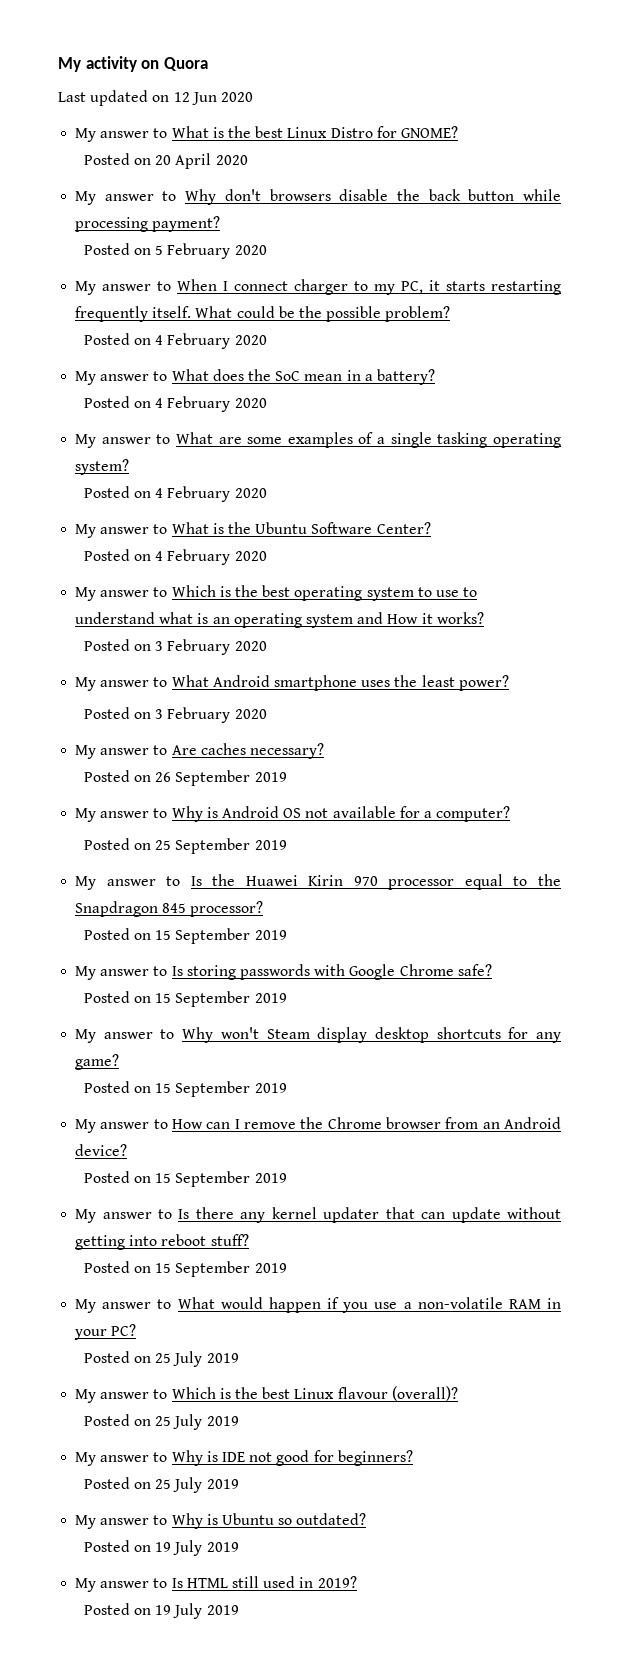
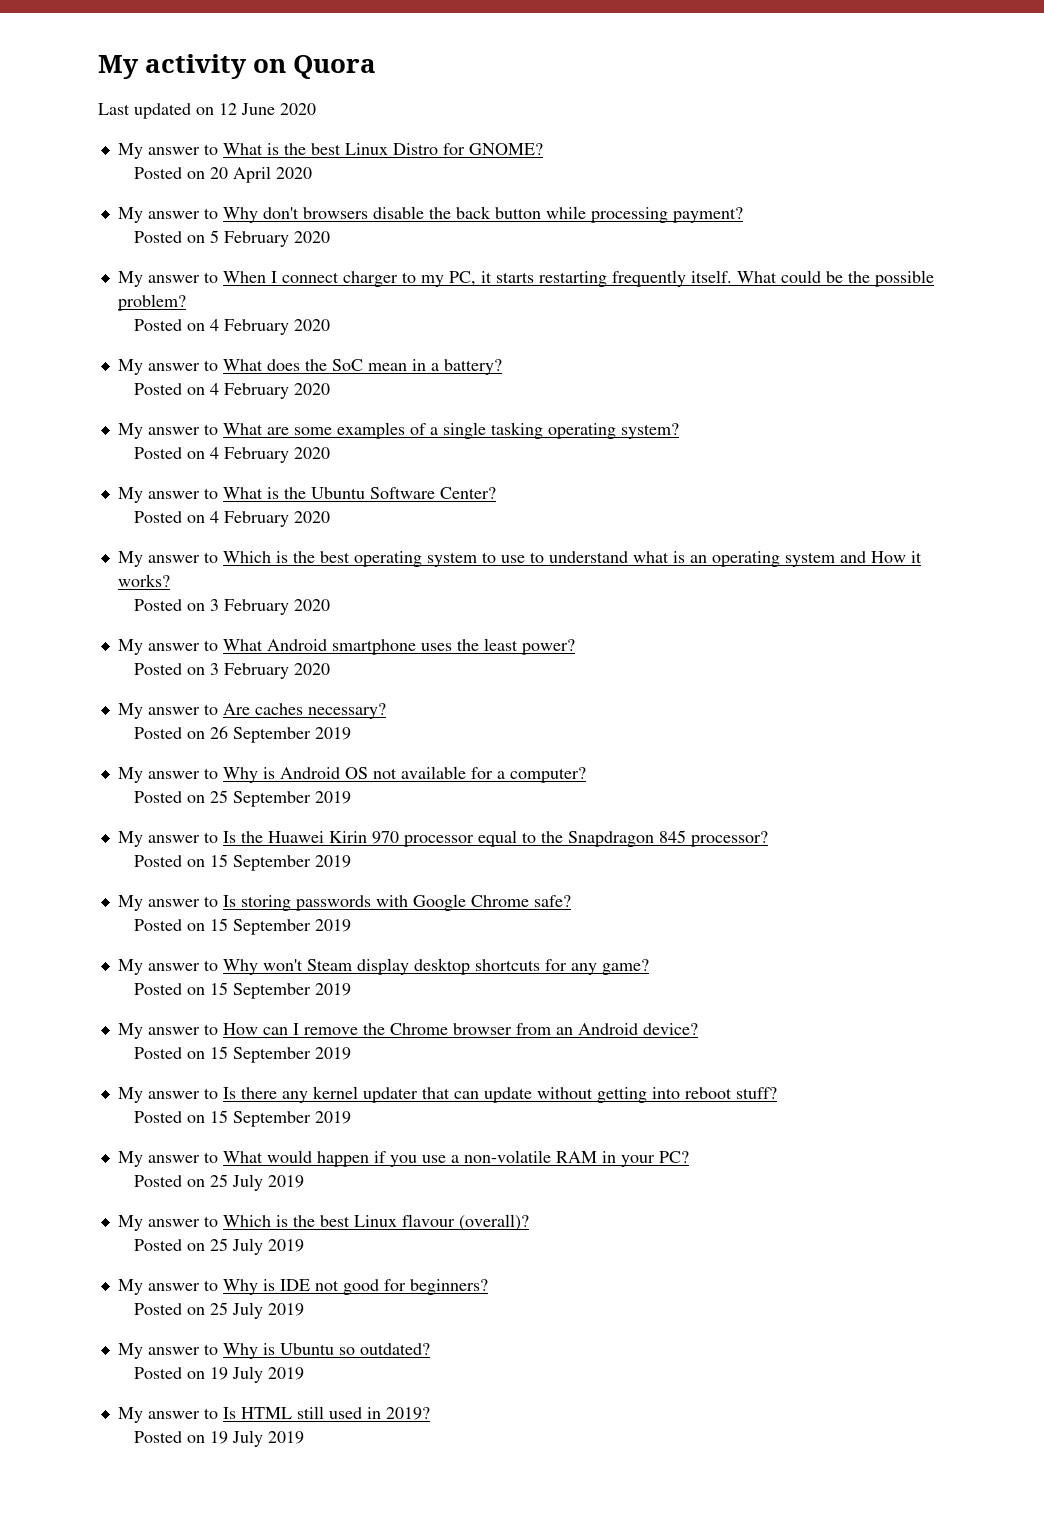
[191,92,217,105] Jun -> [241,103,275,115] June

